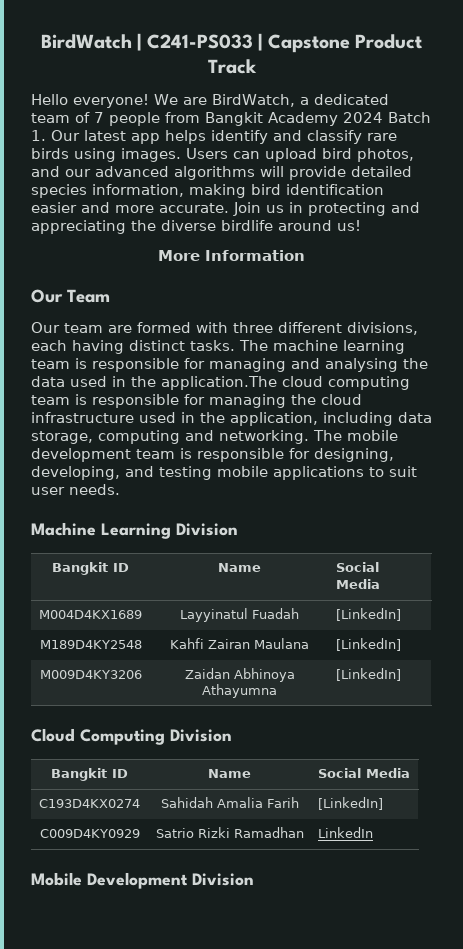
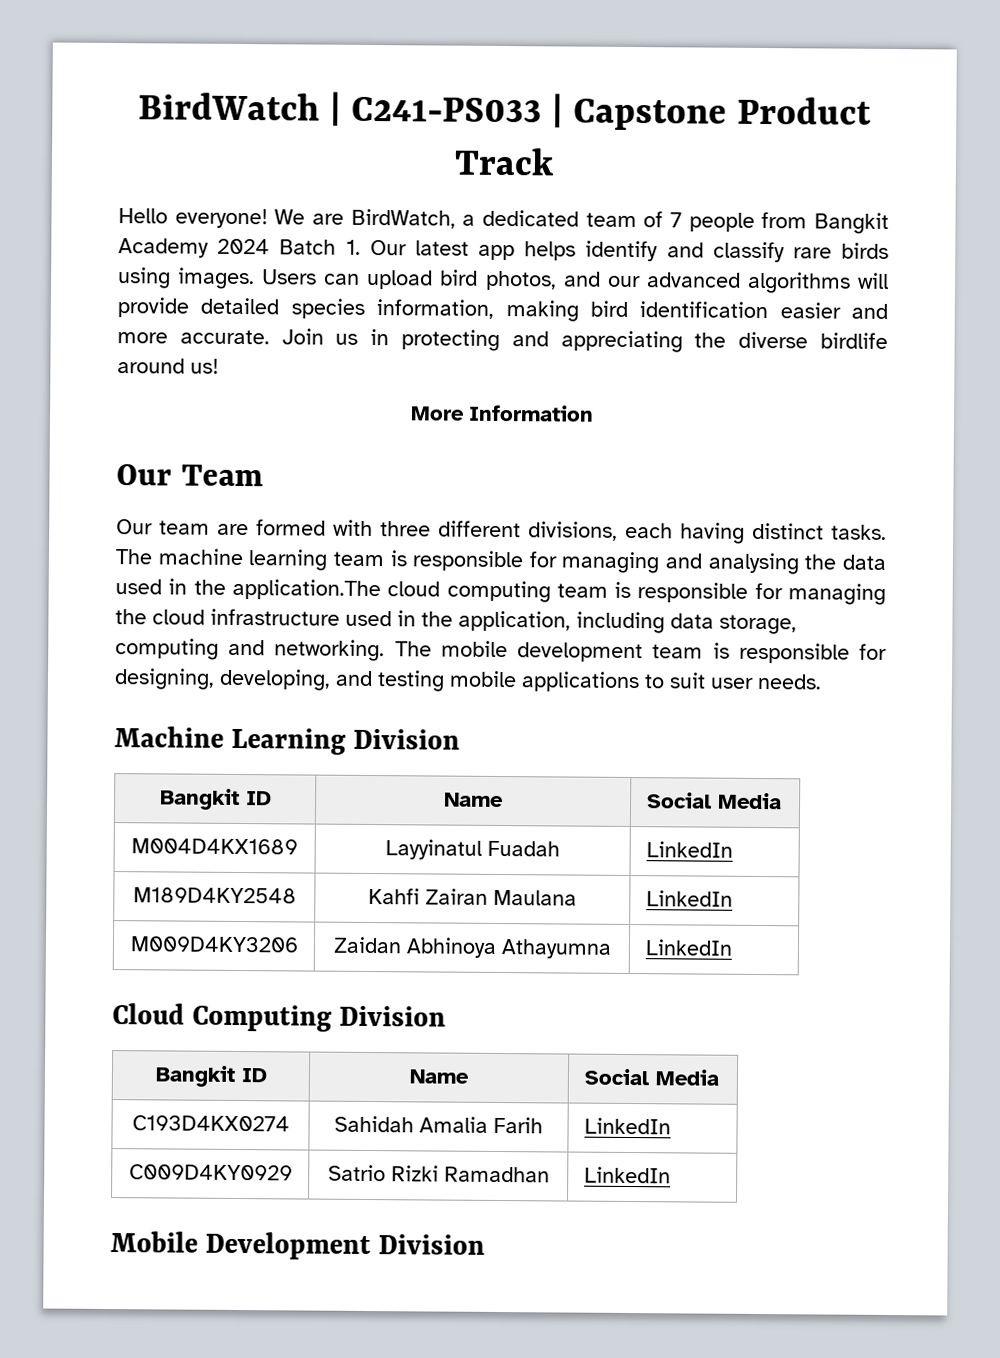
[336,608,402,621] [LinkedIn] -> [645,841,733,858] LinkedIn
[336,638,402,651] [LinkedIn] -> [645,890,733,907] LinkedIn
[336,668,402,681] [LinkedIn] -> [644,939,733,956] LinkedIn
[318,797,384,810] [LinkedIn] -> [583,1117,671,1135] LinkedIn

